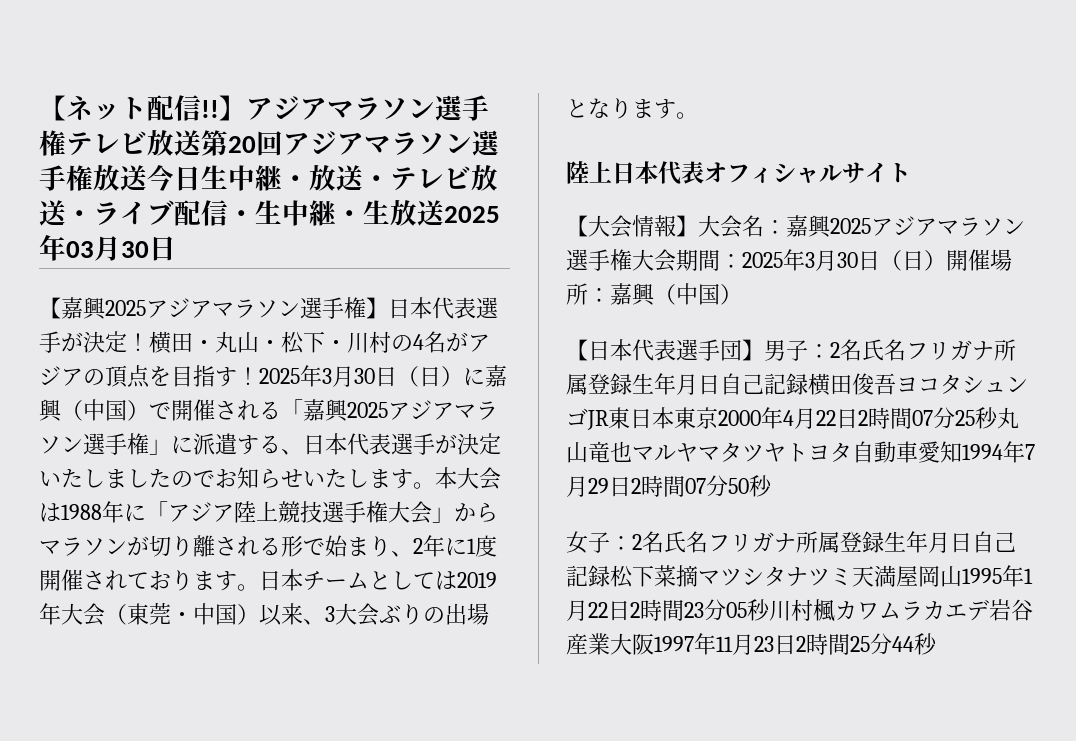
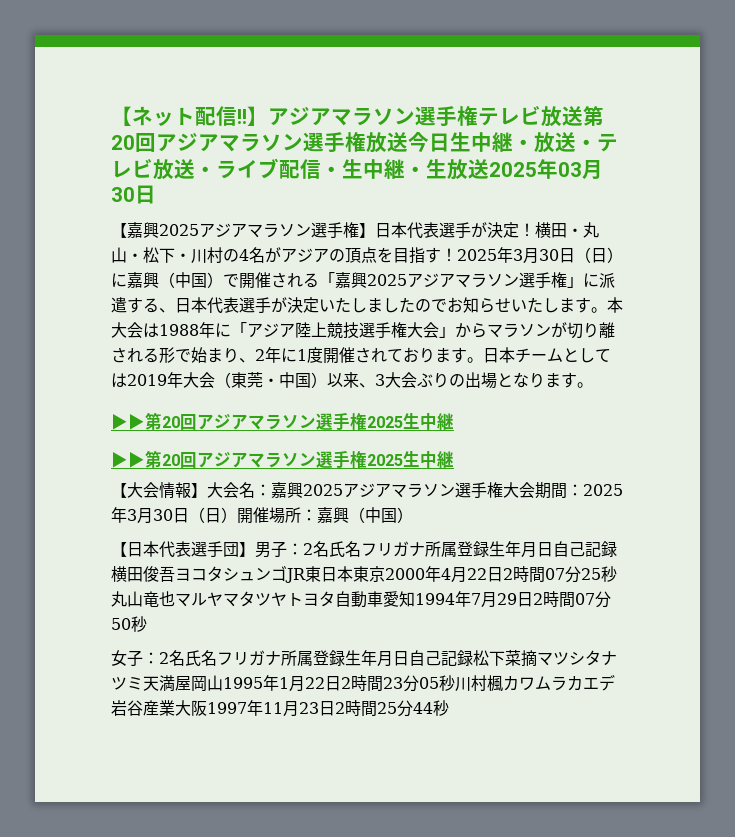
[566,161,911,185] 陸上日本代表オフィシャルサイト -> [111,412,454,430] [111,450,454,468] ▶▶第20回アジアマラソン選手権2025生中継 // ▶▶第20回アジアマラソン選手権2025生中継

